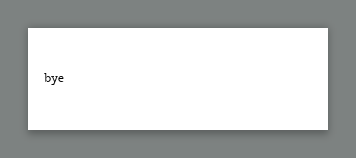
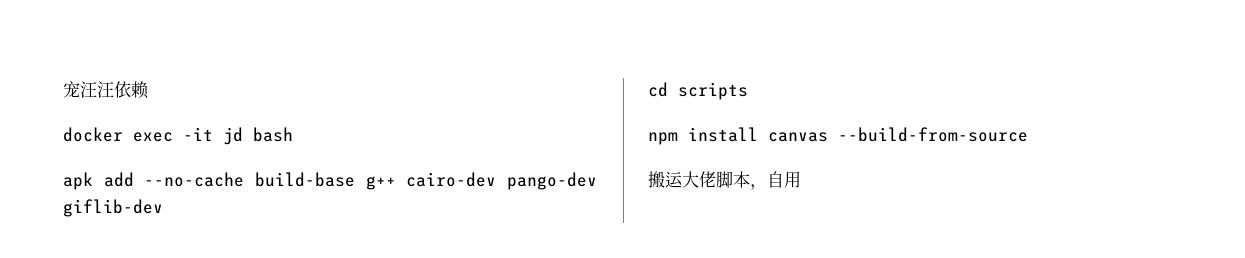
[44,73,64,85] bye -> [63,81,149,99] [63,127,293,145] [63,172,597,190] [63,199,163,217] [648,82,748,100] [648,127,1028,145] [648,171,801,190] 宠汪汪依赖 // docker exec -it jd bash // apk add --no-cache build-base g++ cairo-dev pango-dev giflib-dev // cd scripts // npm install canvas --build-from-source // 搬运大佬脚本，自用

